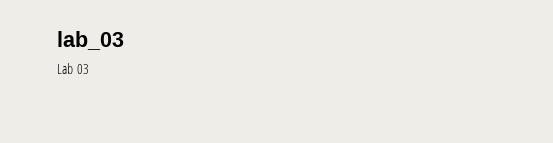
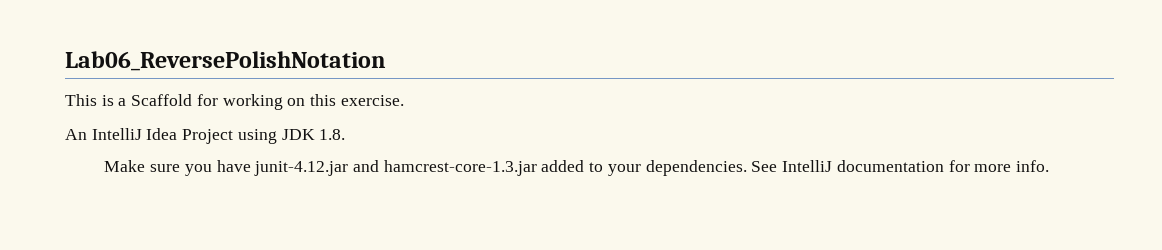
[57,31,124,50] [57,63,89,74] lab_03 // Lab 03 -> [65,51,386,71] [65,94,404,110] [65,128,346,144] [104,160,1050,176] Lab06_ReversePolishNotation // This is a Scaffold for working on this exercise. // An IntelliJ Idea Project using JDK 1.8. // Make sure you have junit-4.12.jar and hamcrest-core-1.3.jar added to your dependencies. See IntelliJ documentation for more info.

